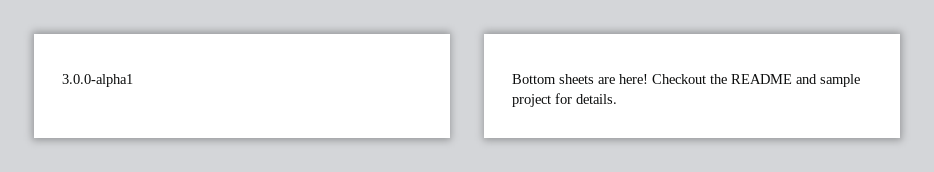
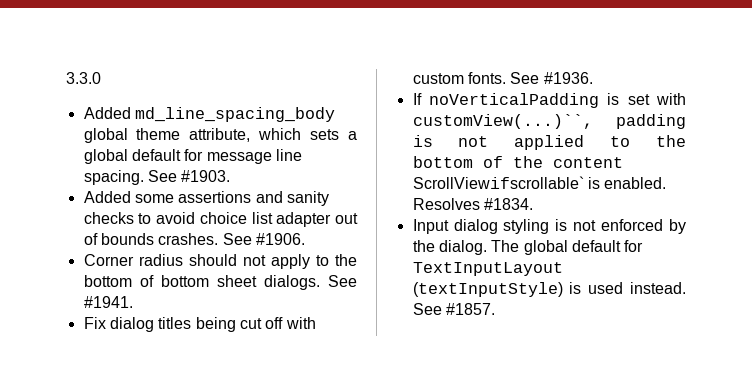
[62,74,133,87] [512,74,860,87] [512,93,617,107] 3.0.0-alpha1 // Bottom sheets are here! Checkout the README and sample project for details. -> [66,72,101,84] [83,107,335,122] [83,128,357,143] [83,149,302,164] [83,170,231,185] [83,191,329,206] [83,212,358,227] [83,233,305,245] [83,254,357,269] [83,275,357,290] [83,296,133,308] [83,317,316,332] [412,72,593,84] [412,93,686,108] [412,114,686,129] [412,135,686,150] [412,156,623,168] [412,176,667,189] [412,198,533,210] [412,219,686,234] [412,240,644,255] [412,262,563,276] [412,282,686,297] [412,303,495,315] 3.3.0 // Added md_line_spacing_body global theme attribute, which sets a global default for message line spacing. See #1903. // Added some assertions and sanity checks to avoid choice list adapter out of bounds crashes. See #1906. // Corner radius should not apply to the bottom of bottom sheet dialogs. See #1941. // Fix dialog titles being cut off with custom fonts. See #1936. // If noVerticalPadding is set with customView(...)``, padding is not applied to the bottom of the content ScrollViewifscrollable` is enabled. Resolves #1834. // Input dialog styling is not enforced by the dialog. The global default for TextInputLayout (textInputStyle) is used instead. See #1857.

